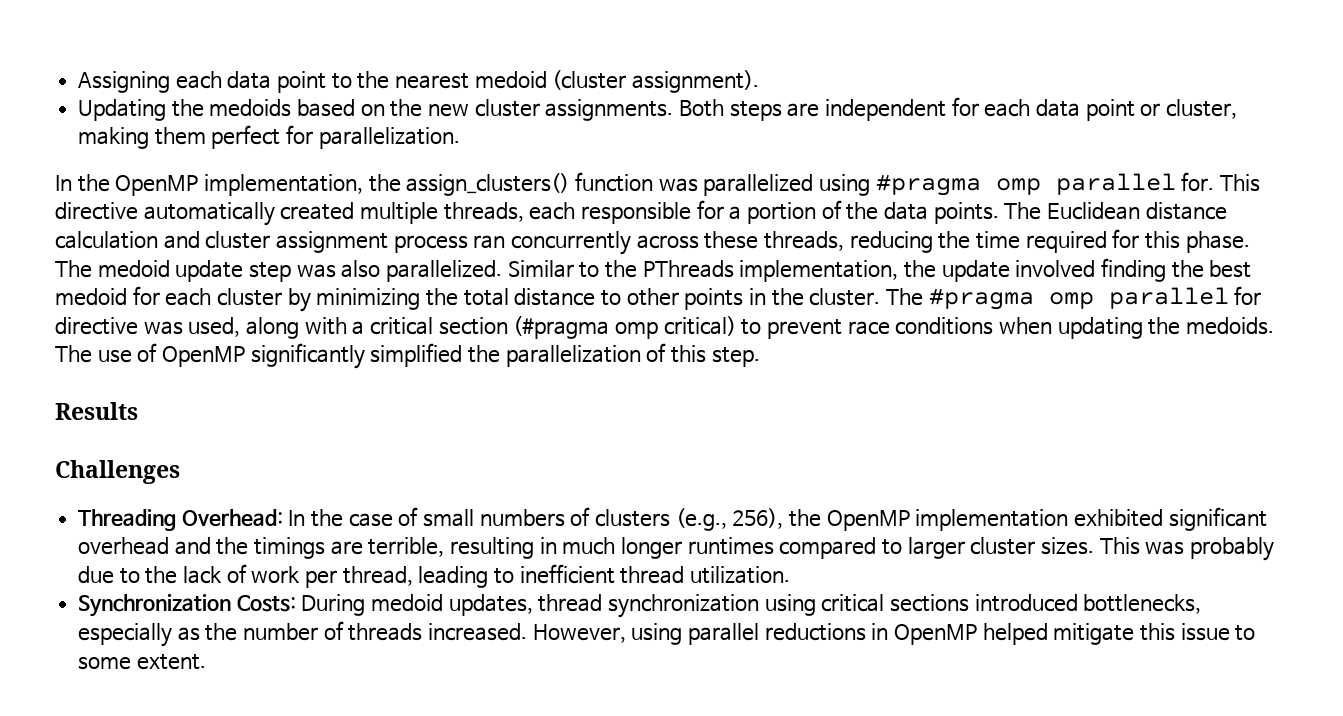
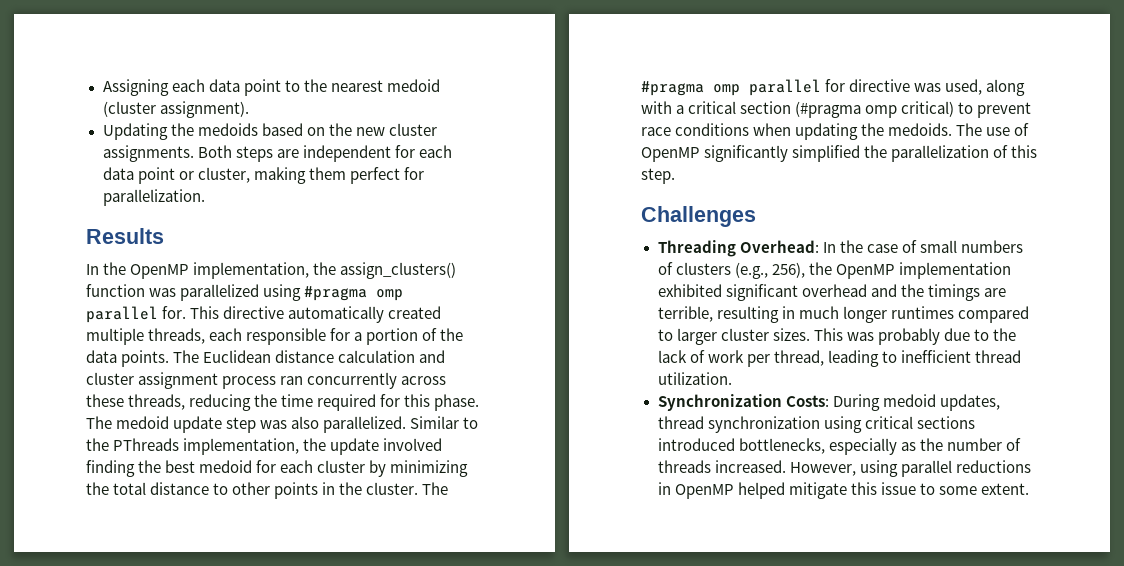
(460, 138) none -> [86,228,164,244] // Results
[55,402,138,420] // Results -> (675, 176) none

